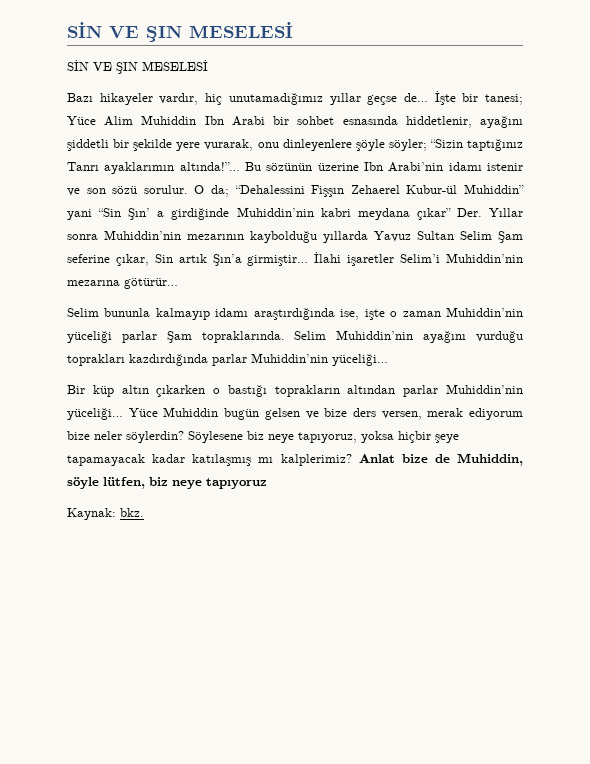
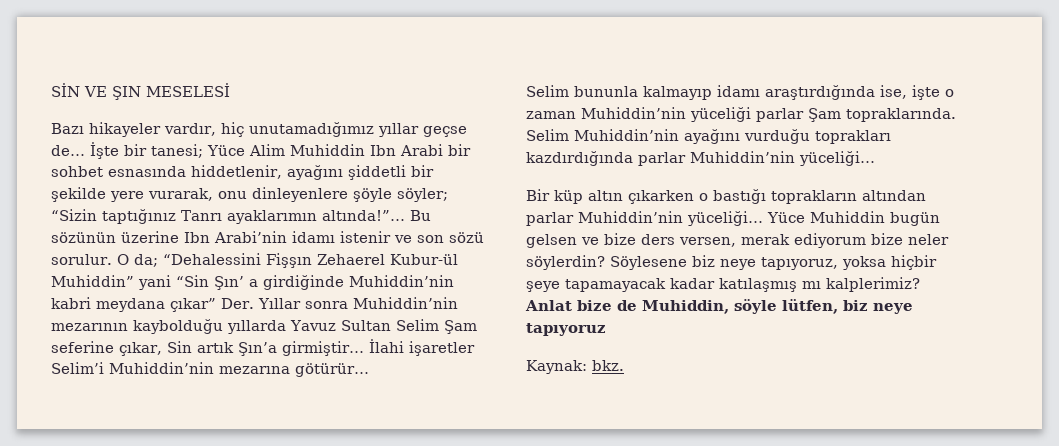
[67,22,293,42] [67,60,208,74] SİN VE ŞIN MESELESİ // SİN VE ŞIN MESELESİ -> [51,83,230,100] SİN VE ŞIN MESELESİ

